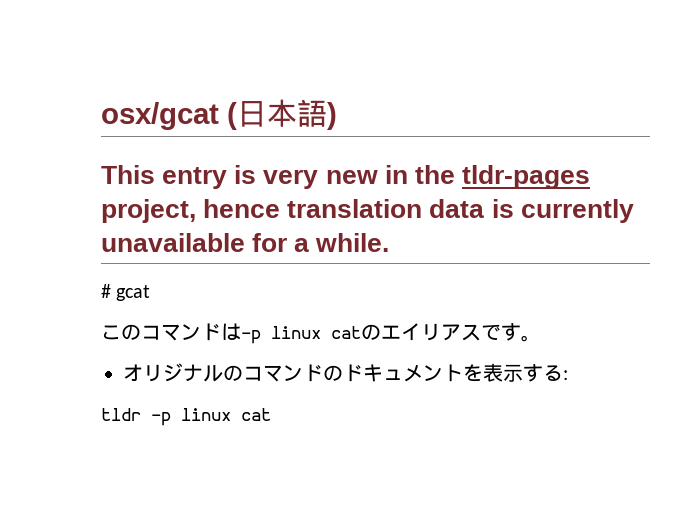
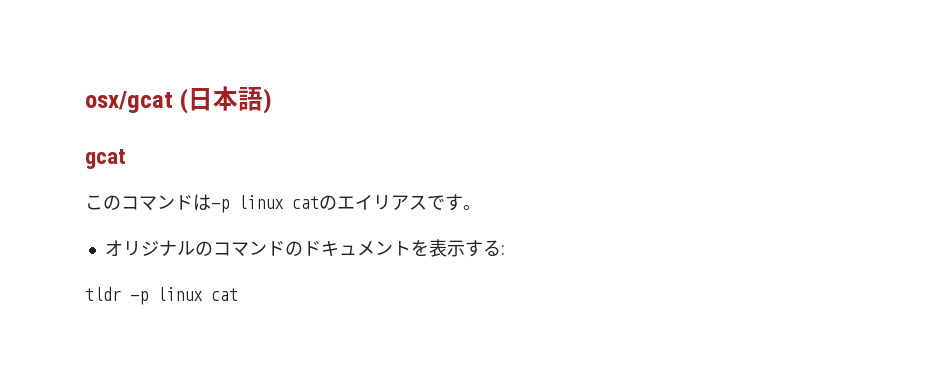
[101,165,591,189] [101,199,634,223] [101,233,390,252] [101,284,111,298] This entry is very new in the tldr-pages project, hence translation data is currently unavailable for a while. // # -> (272, 101) none

